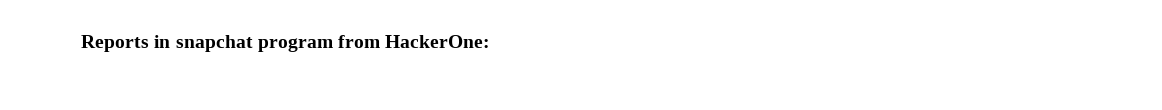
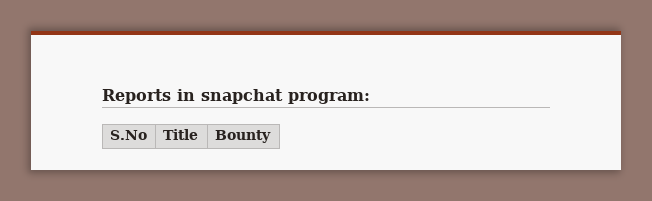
[257,35,491,52] program from HackerOne: -> [288,92,370,104] [109,130,147,140] [162,129,198,140] [214,130,271,143] program: // S.No | Title | Bounty

